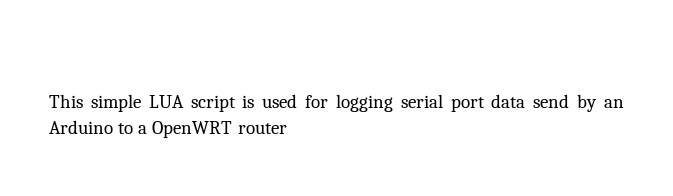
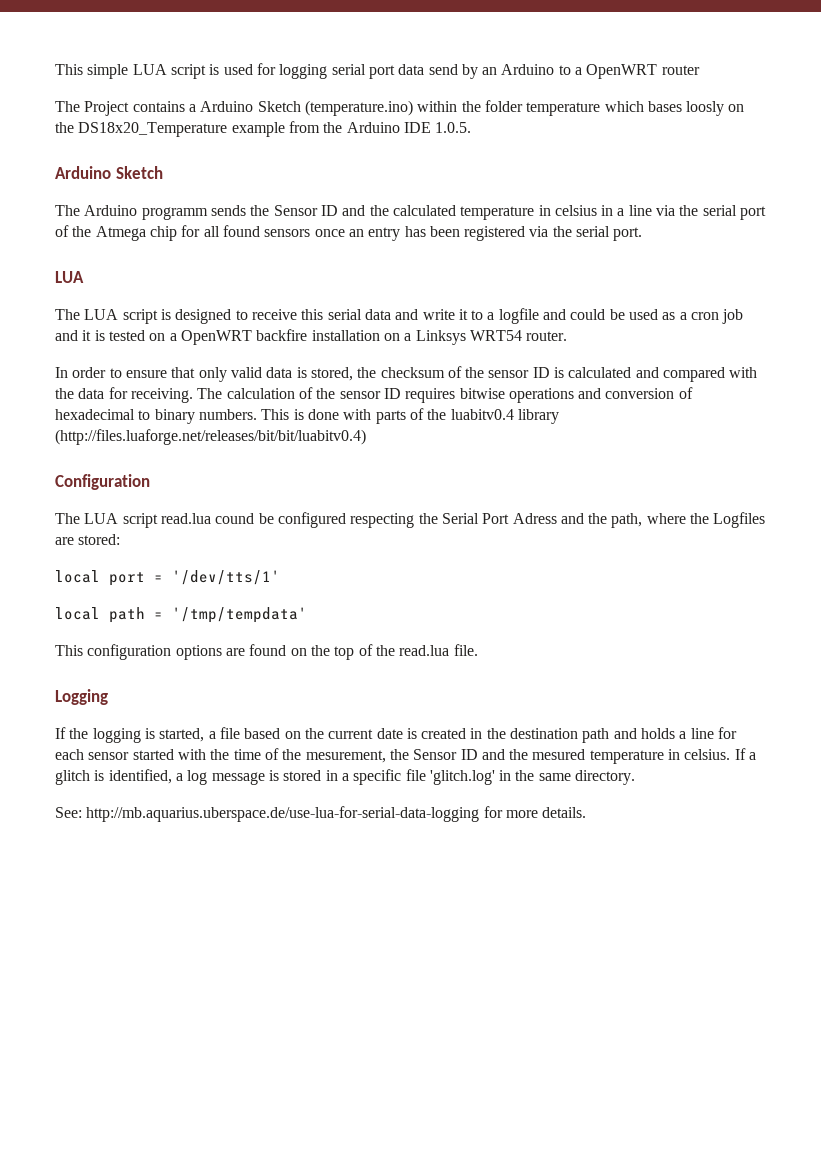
(287, 128) none -> [55,100,745,116] [55,121,472,137] [55,166,163,179] [55,205,767,220] [55,225,643,241] [55,271,84,283] [55,308,744,324] [55,329,568,345] [55,366,758,382] [55,387,693,403] [55,408,559,424] [55,429,366,445] [55,474,150,490] [55,512,766,528] [55,534,121,545] [55,570,280,586] [55,607,307,623] [55,644,478,660] [55,689,108,705] [55,727,738,743] [55,748,757,764] [55,769,636,785] [55,806,587,822] // The Project contains a Arduino Sketch (temperature.ino) within the folder temperature which bases loosly on the DS18x20_Temperature example from the Arduino IDE 1.0.5. // Arduino Sketch // The Arduino programm sends the Sensor ID and the calculated temperature in celsius in a line via the serial port of the Atmega chip for all found sensors once an entry has been registered via the serial port. // LUA // The LUA script is designed to receive this serial data and write it to a logfile and could be used as a cron job and it is tested on a OpenWRT backfire installation on a Linksys WRT54 router. // In order to ensure that only valid data is stored, the checksum of the sensor ID is calculated and compared with the data for receiving. The calculation of the sensor ID requires bitwise operations and conversion of hexadecimal to binary numbers. This is done with parts of the luabitv0.4 library (http://files.luaforge.net/releases/bit/bit/luabitv0.4) // Configuration // The LUA script read.lua cound be configured respecting the Serial Port Adress and the path, where the Logfiles are stored: // local port = '/dev/tts/1' // local path = '/tmp/tempdata' // This configuration options are found on the top of the read.lua file. // Logging // If the logging is started, a file based on the current date is created in the destination path and holds a line for each sensor started with the time of the mesurement, the Sensor ID and the mesured temperature in celsius. If a glitch is identified, a log message is stored in a specific file 'glitch.log' in the same directory. // See: http://mb.aquarius.uberspace.de/use-lua-for-serial-data-logging for more details.

